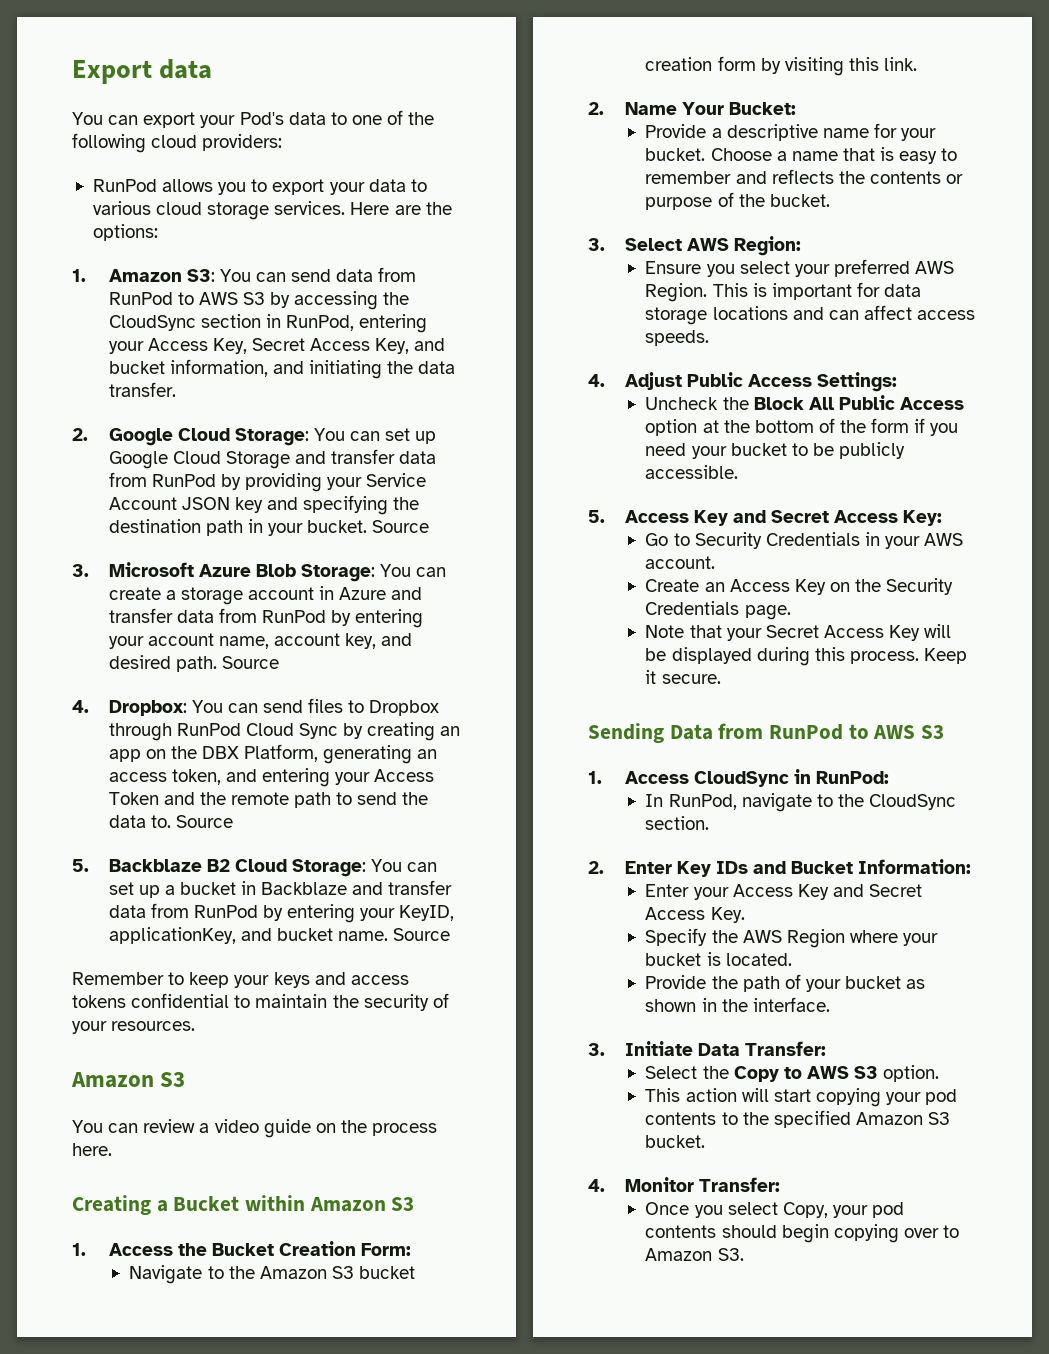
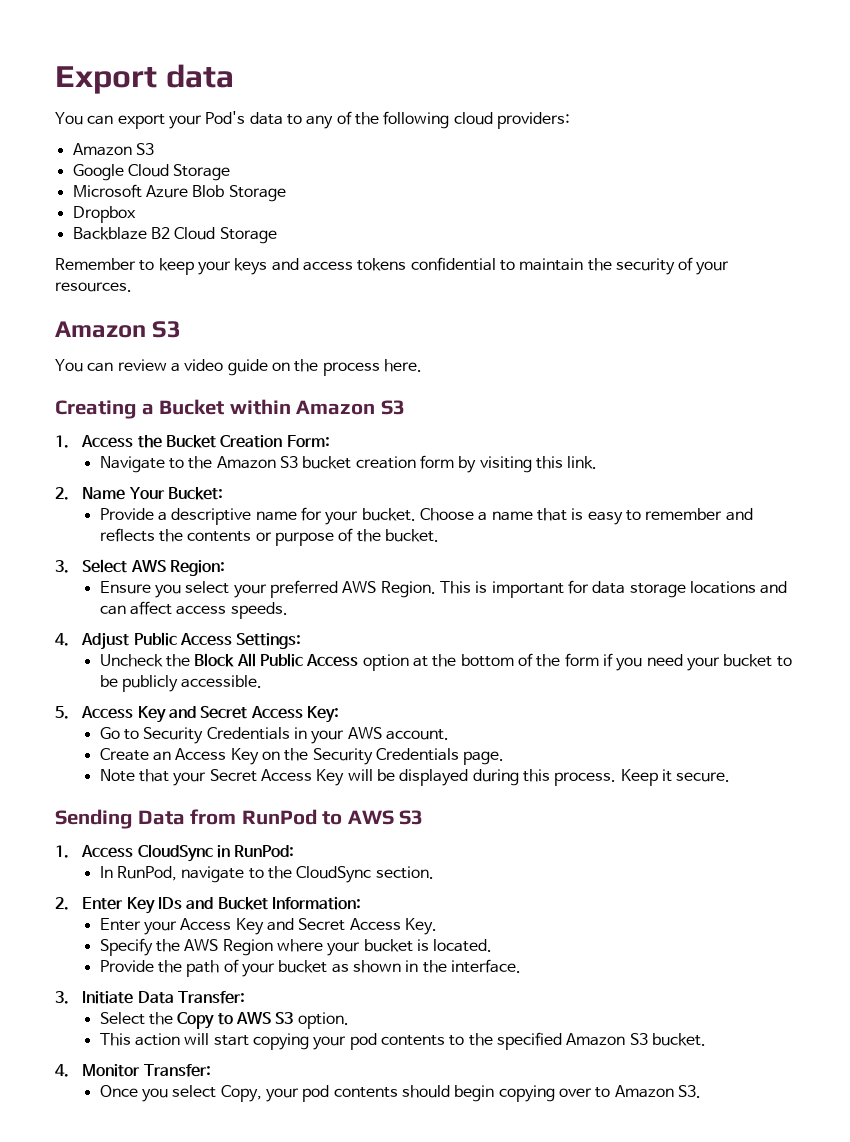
[351,115,382,125] one -> [306,115,334,129] any
[92,179,427,195] [92,201,452,220] [92,224,158,241] [72,267,417,282] [108,291,410,310] [108,314,428,333] [108,338,446,354] [108,359,456,379] [108,382,176,397] [72,428,437,446] [108,449,437,469] [108,472,427,492] [108,495,420,515] [108,519,430,536] [72,562,447,582] [108,586,423,605] [108,608,424,628] [108,633,413,649] [108,655,279,672] [72,698,440,716] [108,722,461,741] [108,744,438,764] [108,768,435,787] [108,792,429,808] [108,815,233,828] [72,859,438,877] [108,880,453,898] [108,903,455,923] [108,927,451,944] RunPod allows you to export your data to various cloud storage services. Here are the options: // 1. Amazon S3: You can send data from RunPod to AWS S3 by accessing the CloudSync section in RunPod, entering your Access Key, Secret Access Key, and bucket information, and initiating the data transfer. // 2. Google Cloud Storage: You can set up Google Cloud Storage and transfer data from RunPod by providing your Service Account JSON key and specifying the destination path in your bucket. Source // 3. Microsoft Azure Blob Storage: You can create a storage account in Azure and transfer data from RunPod by entering your account name, account key, and desired path. Source // 4. Dropbox: You can send files to Dropbox through RunPod Cloud Sync by creating an app on the DBX Platform, generating an access token, and entering your Access Token and the remote path to send the data to. Source // 5. Backblaze B2 Cloud Storage: You can set up a bucket in Backblaze and transfer data from RunPod by entering your KeyID, applicationKey, and bucket name. Source -> [72,143,154,156] [72,164,231,181] [72,184,286,202] [72,206,136,223] [72,227,277,244] Amazon S3 // Google Cloud Storage // Microsoft Azure Blob Storage // Dropbox // Backblaze B2 Cloud Storage

